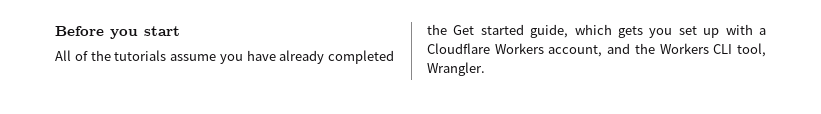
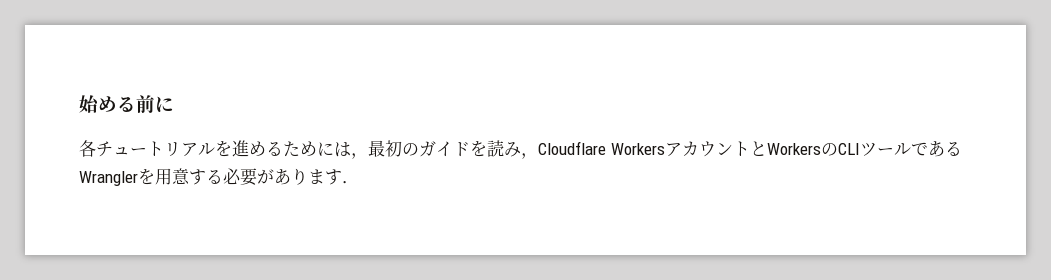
[55,26,180,39] [55,50,394,64] [427,24,766,38] [427,43,766,57] [427,62,485,76] Before you start // All of the tutorials assume you have already completed the Get started guide, which gets you set up with a Cloudflare Workers account, and the Workers CLI tool, Wrangler. -> [79,95,174,113] [79,140,962,159] [79,168,359,186] 始める前に // 各チュートリアルを進めるためには，最初のガイドを読み，Cloudflare WorkersアカウントとWorkersのCLIツールであるWranglerを用意する必要があります．

